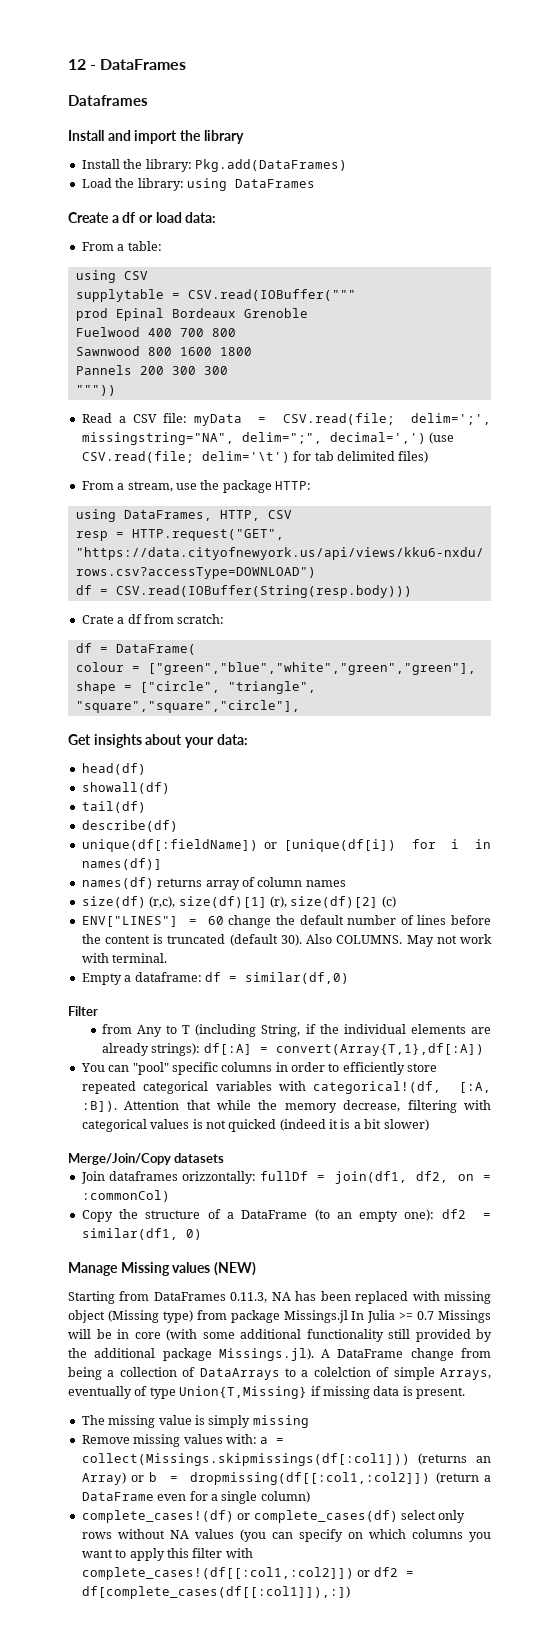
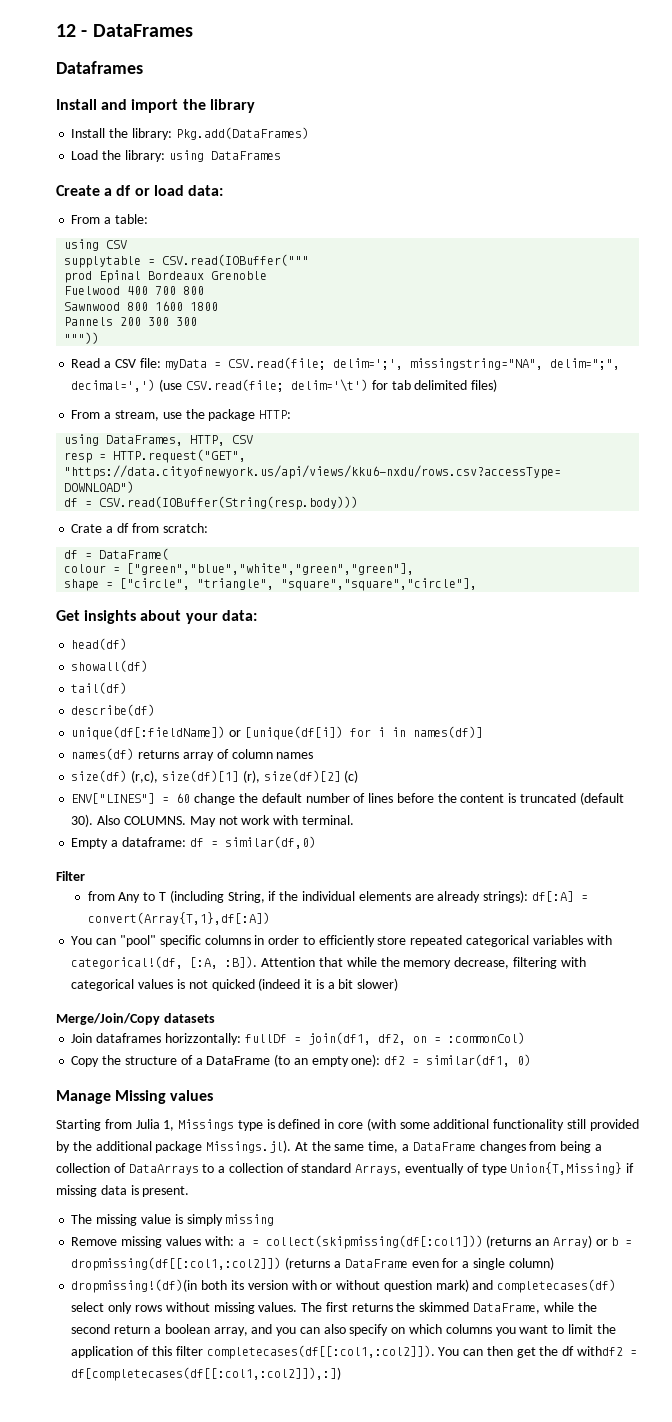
[181,1171,256,1184] orizzontally: -> [164,1033,241,1045] horizzontally:
[213,1262,256,1276] (NEW) -> (214, 1095) none
[153,1291,492,1304] [68,1310,491,1323] [68,1329,112,1339] DataFrames 0.11.3, NA has been replaced with missing object (Missing type) from package Missings.jl In Julia >= 0.7 Missings will be -> [135,1119,321,1131] Julia 1, Missings type is defined
[321,1348,454,1361] A DataFrame change -> [294,1141,526,1153] At the same time, a DataFrame changes
[313,1367,435,1380] colelction of simple -> [228,1163,352,1173] collection of standard
[81,1453,410,1466] collect(Missings.skipmissings(df[:col1])) -> [265,1235,483,1249] collect(skipmissing(df[:col1]))
[435,1472,479,1484] (return -> [285,1257,331,1270] (returns
[81,1510,466,1523] [81,1529,293,1542] complete_cases!(df) or complete_cases(df) select only rows without NA values (you can -> [71,1279,617,1293] [71,1302,597,1314] [71,1324,346,1336] dropmissing!(df)(in both its version with or without question mark) and completecases(df) select only rows without missing values. The first returns the skimmed DataFrame, while the second return a boolean array, and you can also
[129,1548,253,1561] [81,1567,414,1580] [81,1586,350,1599] apply this filter with complete_cases!(df[[:col1,:col2]]) or df2 = df[complete_cases(df[[:col1]]),:]) -> [567,1324,616,1334] [71,1345,637,1359] [71,1367,342,1381] limit the application of this filter completecases(df[[:col1,:col2]]). You can then get the df withdf2 = df[completecases(df[[:col1,:col2]]),:])

